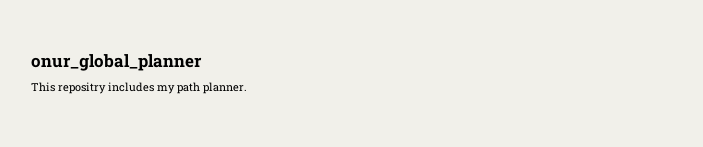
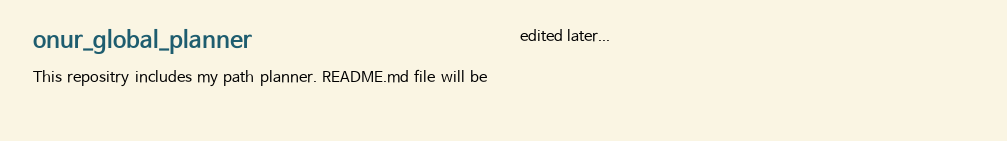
(247, 88) none -> [322,69,487,83] [520,29,610,42] README.md file will be edited later...

